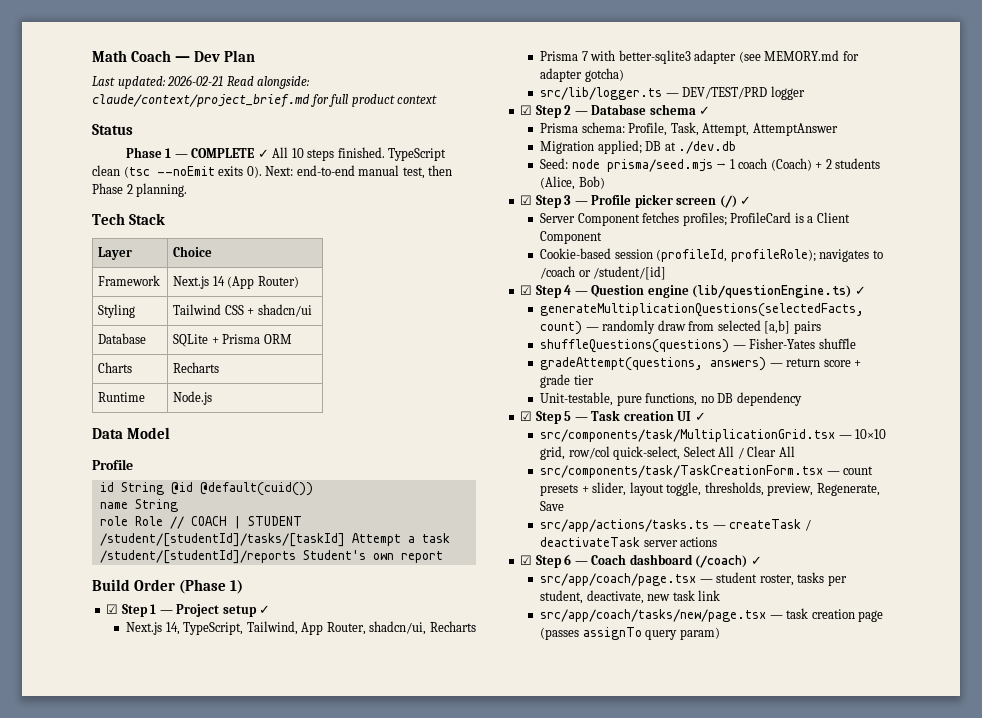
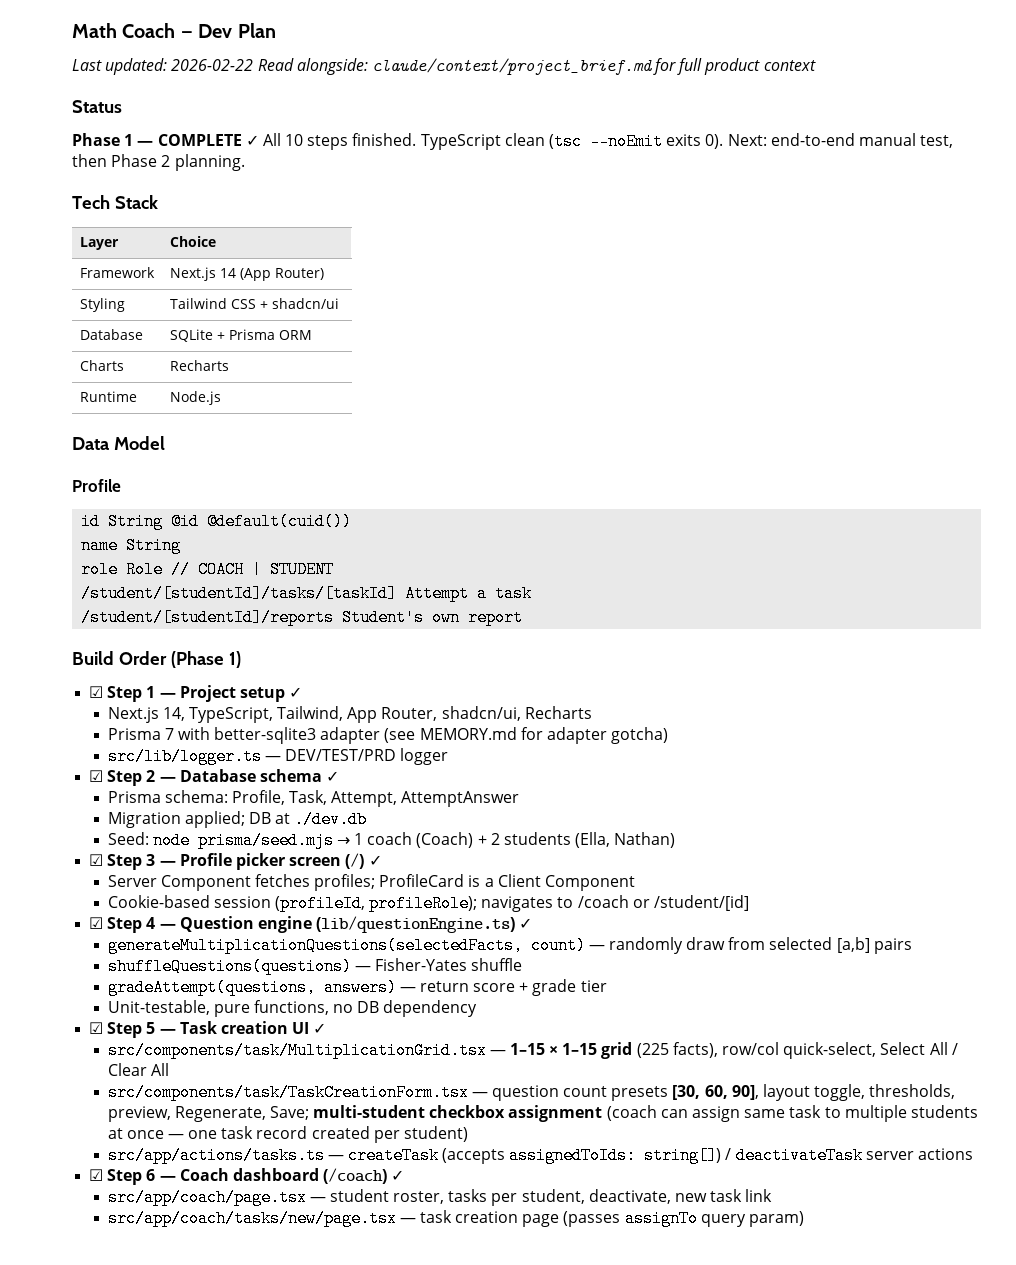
[167,75,224,86] 2026-02-21 -> [171,59,254,71] 2026-02-22
[540,176,605,190] (Alice, Bob) -> [575,832,676,848] (Ella, Nathan)
[855,429,887,439] [540,446,566,460] 10×10 grid, -> [509,1042,718,1059] 1–15 × 1–15 grid (225 facts),
(840, 473) none -> [491,1085,559,1101] question
[581,482,627,496] + slider, -> [672,1085,759,1100] [30, 60, 90],
[540,501,565,511] Save -> [269,1105,978,1122] [107,1126,468,1143] Save; multi-student checkbox assignment (coach can assign same task to multiple students at once — one task record created per student)
(802, 524) none -> [442,1147,722,1164] (accepts assignedToIds: string[])

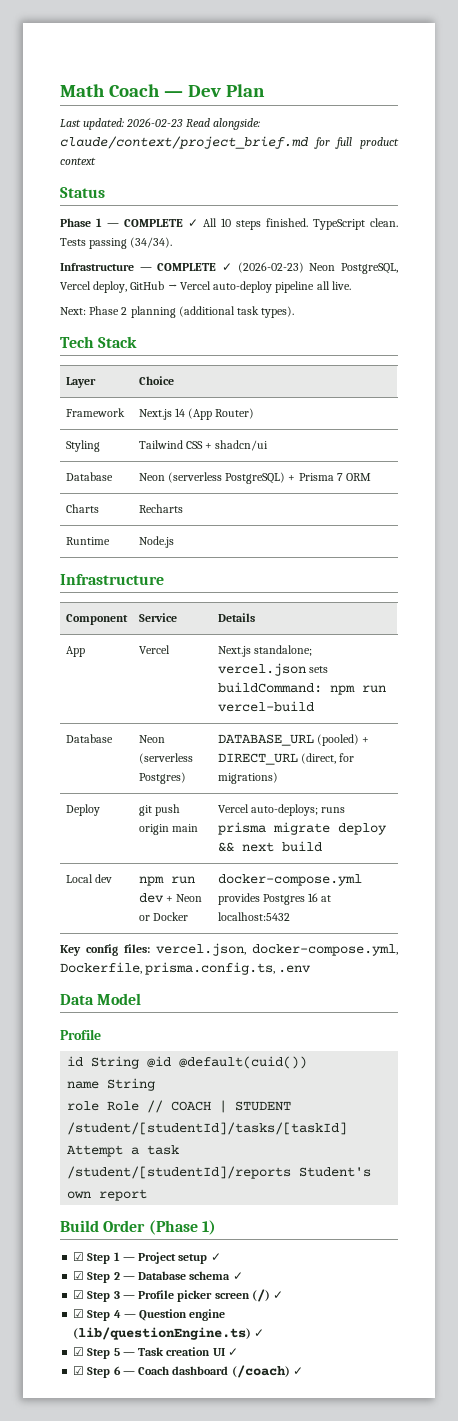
[171,59,254,71] 2026-02-22 -> [126,118,184,127] 2026-02-23
[504,133,954,150] [72,154,245,171] clean (tsc --noEmit exits 0). Next: end-to-end manual test, then Phase 2 planning. -> [370,218,398,227] [60,237,173,249] [60,262,398,274] [60,281,351,293] [60,306,295,318] clean. Tests passing (34/34). // Infrastructure — COMPLETE ✓ (2026-02-23) Neon PostgreSQL, Vercel deploy, GitHub → Vercel auto-deploy pipeline all live. // Next: Phase 2 planning (additional task types).
[169,329,213,342] SQLite -> [138,472,286,484] Neon (serverless PostgreSQL)
(275, 334) none -> [336,473,343,481] 7
(221, 398) none -> [60,574,164,585] [65,614,128,625] [138,613,177,622] [217,613,255,622] [65,646,85,657] [138,645,170,654] [217,645,312,657] [217,663,328,676] [217,682,386,695] [217,701,314,712] [65,734,113,743] [138,735,165,743] [138,753,193,764] [138,772,186,784] [217,734,370,746] [217,753,355,765] [217,772,278,784] [65,804,100,816] [138,804,180,816] [138,824,198,835] [217,804,346,816] [217,822,387,835] [217,841,322,852] [65,874,112,883] [138,876,195,886] [138,893,203,903] [138,912,188,921] [217,874,362,886] [217,893,332,905] [217,912,290,921] [60,943,398,956] [60,962,312,975] // Infrastructure // Component | Service | Details // App | Vercel | Next.js standalone; vercel.json sets buildCommand: npm run vercel-build // Database | Neon (serverless Postgres) | DATABASE_URL (pooled) + DIRECT_URL (direct, for migrations) // Deploy | git push origin main | Vercel auto-deploys; runs prisma migrate deploy && next build // Local dev | npm run dev + Neon or Docker | docker-compose.yml provides Postgres 16 at localhost:5432 // Key config files: vercel.json, docker-compose.yml, Dockerfile, prisma.config.ts, .env
[107,706,592,723] [107,727,669,744] [107,748,449,765] // Next.js 14, TypeScript, Tailwind, App Router, shadcn/ui, Recharts // Prisma 7 with better-sqlite3 adapter (see MEMORY.md for adapter gotcha) // src/lib/logger.ts — DEV/TEST/PRD logger -> (221, 1257) none
[107,790,520,807] [107,811,368,828] [107,832,676,849] // Prisma schema: Profile, Task, Attempt, AttemptAnswer // Migration applied; DB at ./dev.db // Seed: node prisma/seed.mjs → 1 coach (Coach) + 2 students (Ella, Nathan) -> (243, 1276) none
[107,874,635,891] [107,895,749,912] // Server Component fetches profiles; ProfileCard is a Client Component // Cookie-based session (profileId, profileRole); navigates to /coach or /student/[id] -> (284, 1295) none
[107,937,912,954] [107,958,523,975] [107,979,607,996] [107,1000,478,1017] // generateMultiplicationQuestions(selectedFacts, count) — randomly draw from selected [a,b] pairs // shuffleQuestions(questions) — Fisher-Yates shuffle // gradeAttempt(questions, answers) — return score + grade tier // Unit-testable, pure functions, no DB dependency -> (265, 1333) none
[107,1042,958,1059] [107,1063,169,1076] [107,1084,956,1101] [107,1105,978,1122] [107,1126,468,1143] [107,1147,973,1164] // src/components/task/MultiplicationGrid.tsx — 1–15 × 1–15 grid (225 facts), row/col quick-select, Select All / Clear All // src/components/task/TaskCreationForm.tsx — question count presets [30, 60, 90], layout toggle, thresholds, preview, Regenerate, Save; multi-student checkbox assignment (coach can assign same task to multiple students at once — one task record created per student) // src/app/actions/tasks.ts — createTask (accepts assignedToIds: string[]) / deactivateTask server actions -> (238, 1352) none
[107,1189,773,1206] [107,1210,804,1227] // src/app/coach/page.tsx — student roster, tasks per student, deactivate, new task link // src/app/coach/tasks/new/page.tsx — task creation page (passes assignTo query param) -> (303, 1371) none

